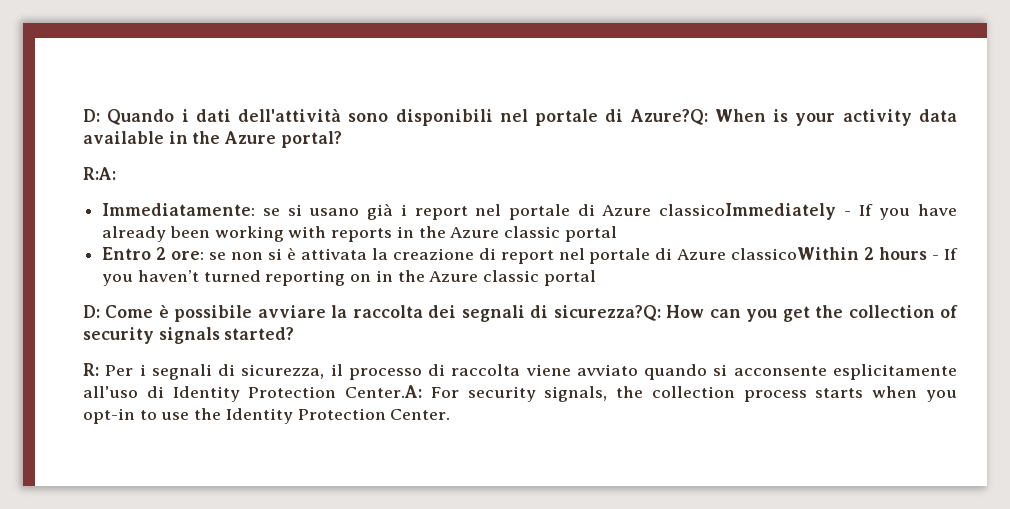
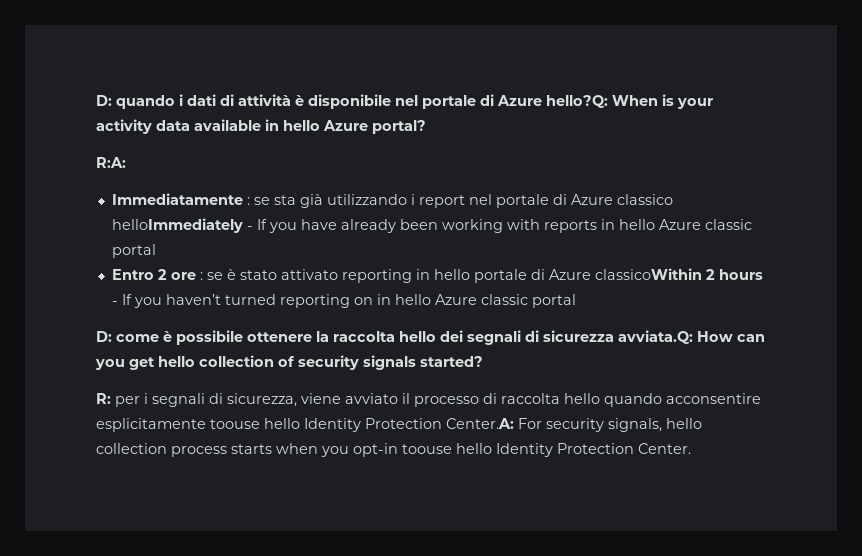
[83,109,175,125] D: Quando -> [96,95,175,109] D: quando
[238,109,708,126] dell'attività sono disponibili nel portale di Azure?Q: -> [220,94,608,109] di attività è disponibile nel portale di Azure hello?Q:
[192,131,221,144] the -> [283,120,320,131] hello
[102,203,394,220] Immediatamente: se si usano già -> [111,193,407,208] Immediatamente : se sta già utilizzando
[659,203,837,220] classicoImmediately -> [616,194,673,205] [111,218,243,233] classico helloImmediately
[418,226,446,238] the -> [618,219,655,230] hello
[171,248,585,264] ore: se non si è attivata la creazione di report nel -> [170,269,470,283] ore : se è stato attivato reporting in hello
[397,270,425,282] the -> [394,294,431,305] hello
[105,305,154,318] Come -> [116,334,159,342] come
[257,305,326,318] avviare -> [247,332,312,342] ottenere
(423, 311) none -> [399,331,436,342] hello
[553,305,661,321] sicurezza?Q: -> [543,330,693,344] sicurezza avviata.Q:
[815,305,844,318] the -> [158,356,195,367] hello
[105,365,134,376] Per -> [115,396,140,407] per
(325, 371) none -> [301,393,398,404] viene avviato
[525,364,957,380] [83,386,164,398] viene avviato quando si acconsente esplicitamente all'uso di -> [564,393,761,407] [96,418,300,432] hello quando acconsentire esplicitamente toouse hello
[616,386,644,398] the -> [666,418,702,429] hello
[139,408,222,420] to use the -> [402,443,492,454] toouse hello

